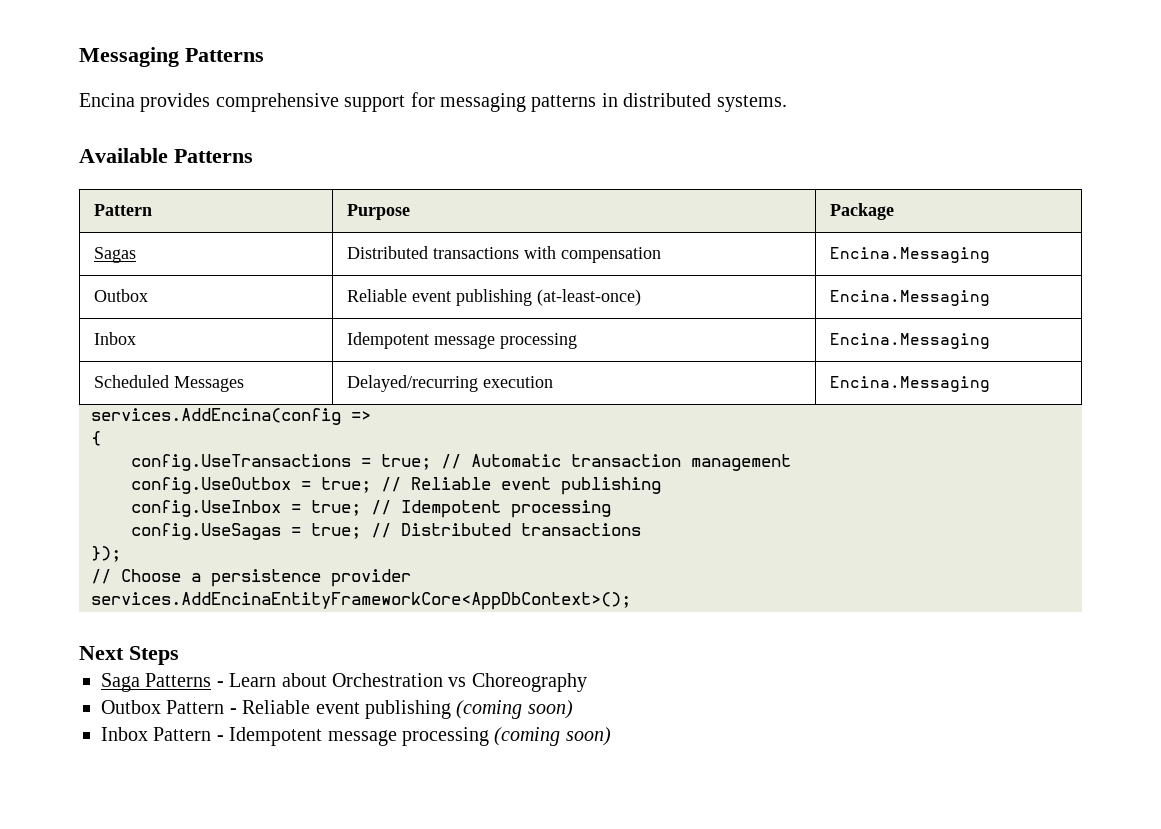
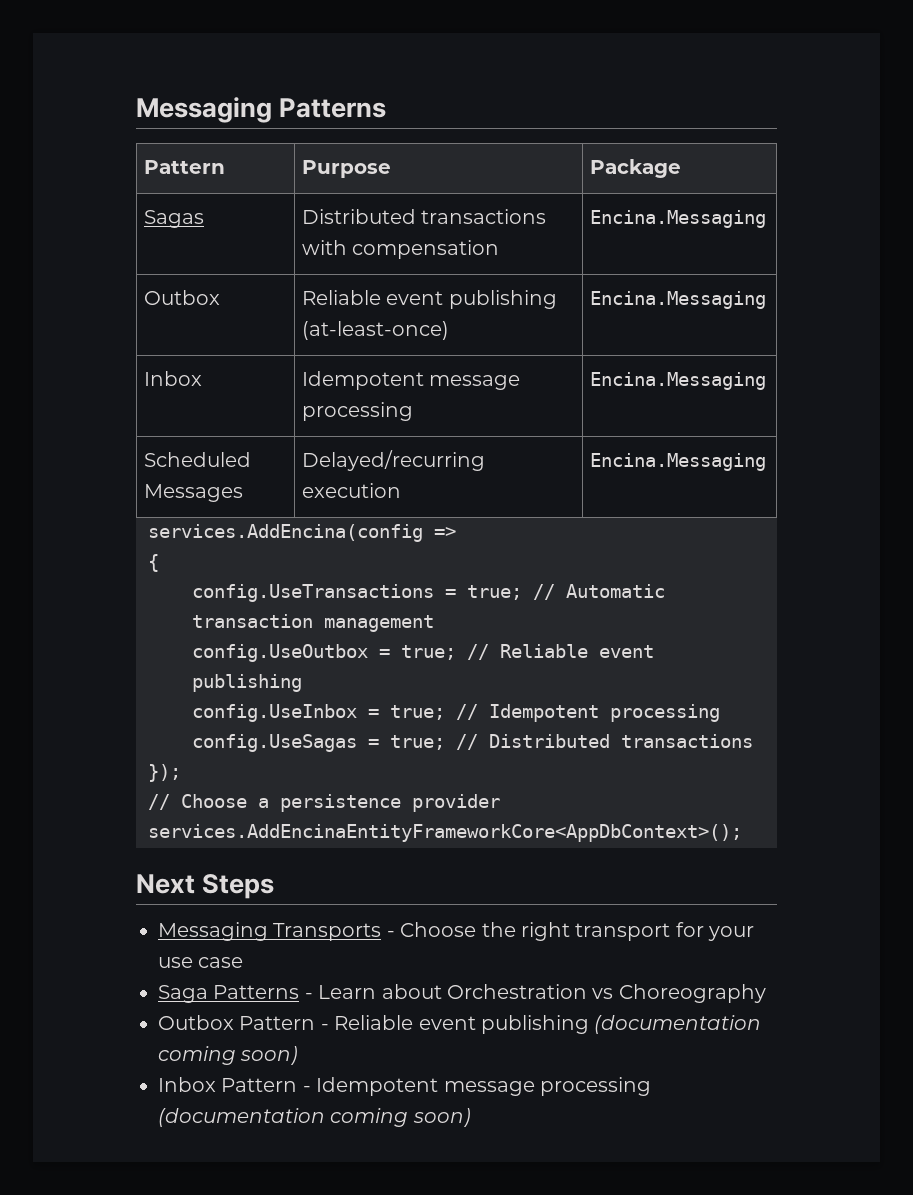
[79,92,787,112] [79,148,253,163] // Encina provides comprehensive support for messaging patterns in distributed systems. // Available Patterns -> (387, 108) none
(179, 655) none -> [158,922,755,941] [158,957,244,968] // Messaging Transports - Choose the right transport for your use case
[456,700,523,719] (coming -> [594,1015,762,1034] [158,1046,236,1065] (documentation coming
[494,727,561,746] (coming -> [158,1108,409,1127] (documentation coming

